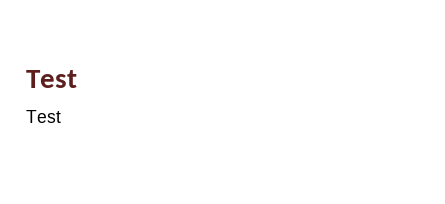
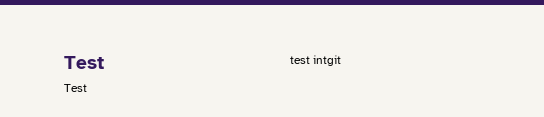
(61, 116) none -> [290,55,342,66] // test intgit

